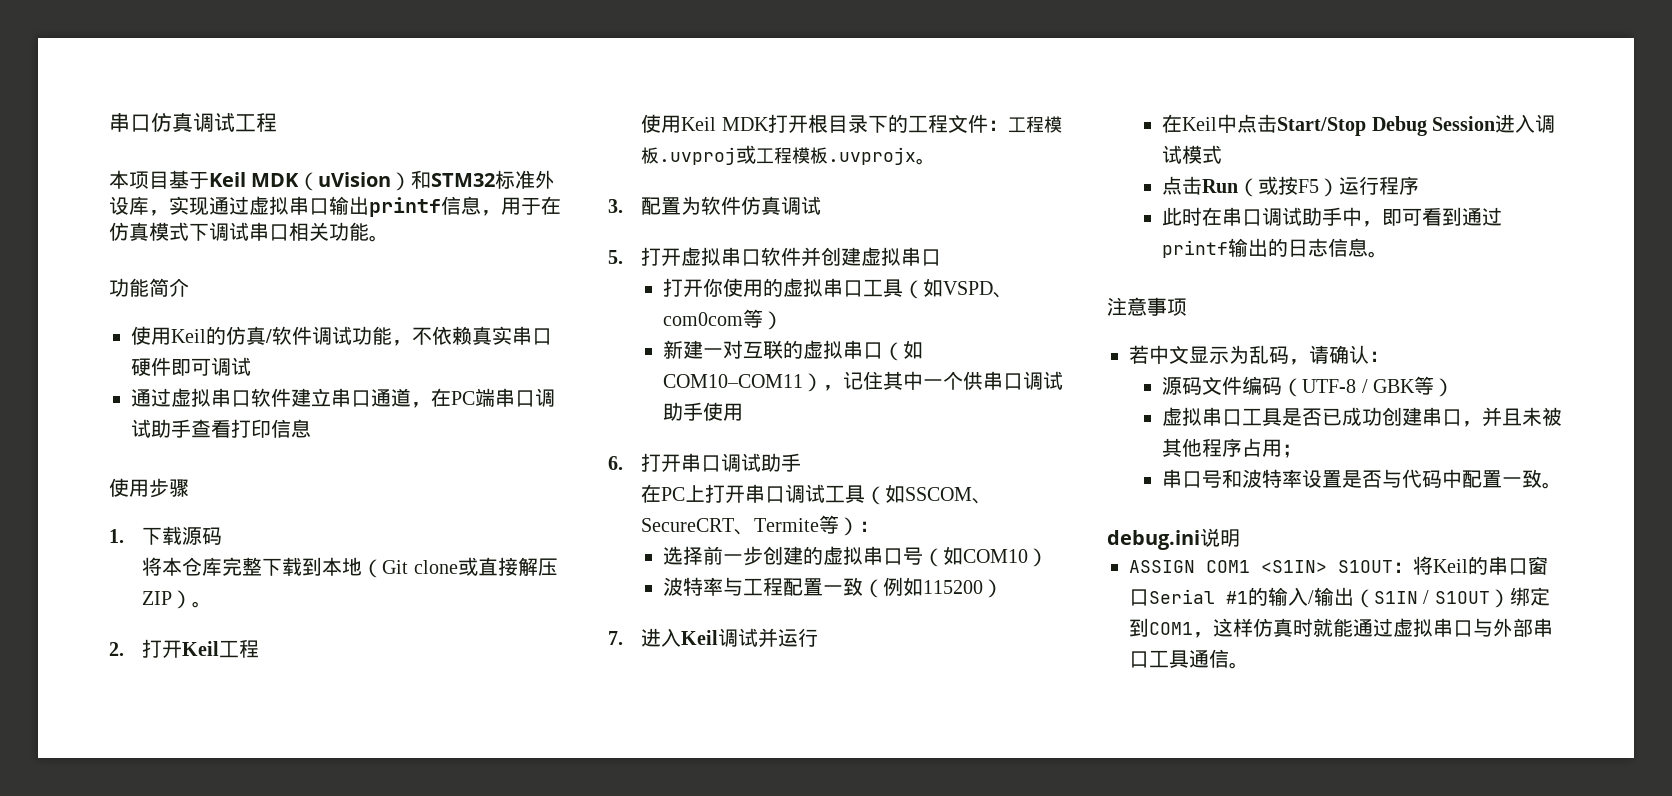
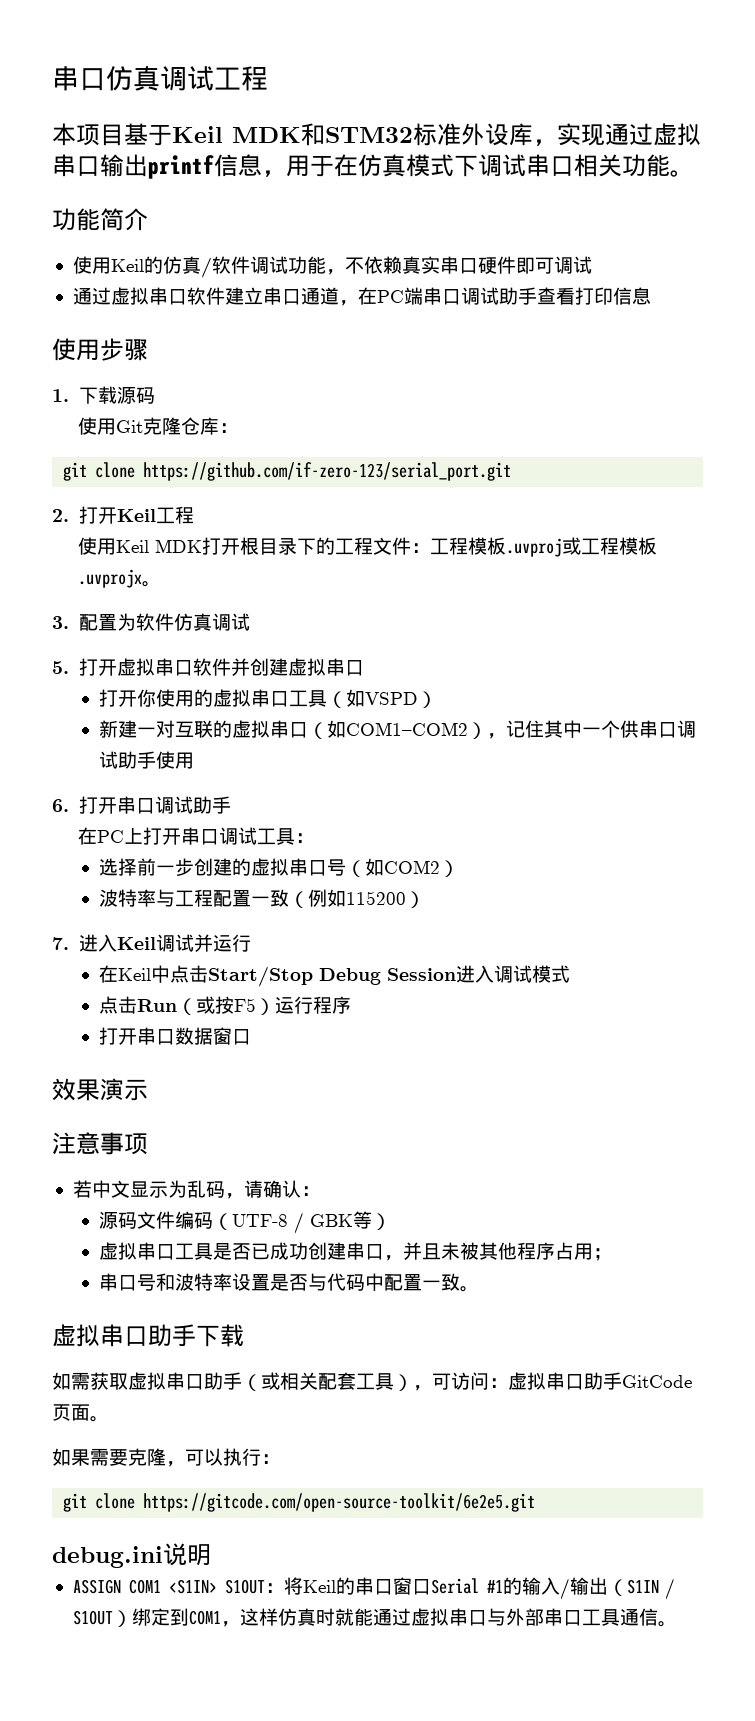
[298,172,412,191] （uVision） -> (301, 135) none
[142,557,558,578] [142,590,213,609] 将本仓库完整下载到本地（Git clone或直接解压ZIP）。 -> [78,417,239,435] [63,462,512,481] 使用Git克隆仓库： // git clone https://github.com/if-zero-123/serial_port.git
[993,292,1014,298] [663,309,764,328] 、com0com等 -> (419, 698) none
[663,374,804,388] COM10–COM11 -> [346,722,469,736] COM1–COM2
[865,484,993,505] [641,515,860,536] （如SSCOM、SecureCRT、Termite等） -> (296, 836) none
[963,549,1029,563] COM10 -> [384,860,441,874] COM2
[1162,207,1503,227] [1162,238,1389,258] 此时在串口调试助手中，即可看到通过printf输出的日志信息。 -> [99,1027,252,1045] [52,1078,148,1101] 打开串口数据窗口 // 效果演示
(1563, 485) none -> [52,1324,244,1347] [52,1372,692,1391] [52,1404,109,1422] [52,1448,280,1467] [63,1493,536,1512] // 虚拟串口助手下载 // 如需获取虚拟串口助手（或相关配套工具），可访问：虚拟串口助手GitCode页面。 // 如果需要克隆，可以执行： // git clone https://gitcode.com/open-source-toolkit/6e2e5.git

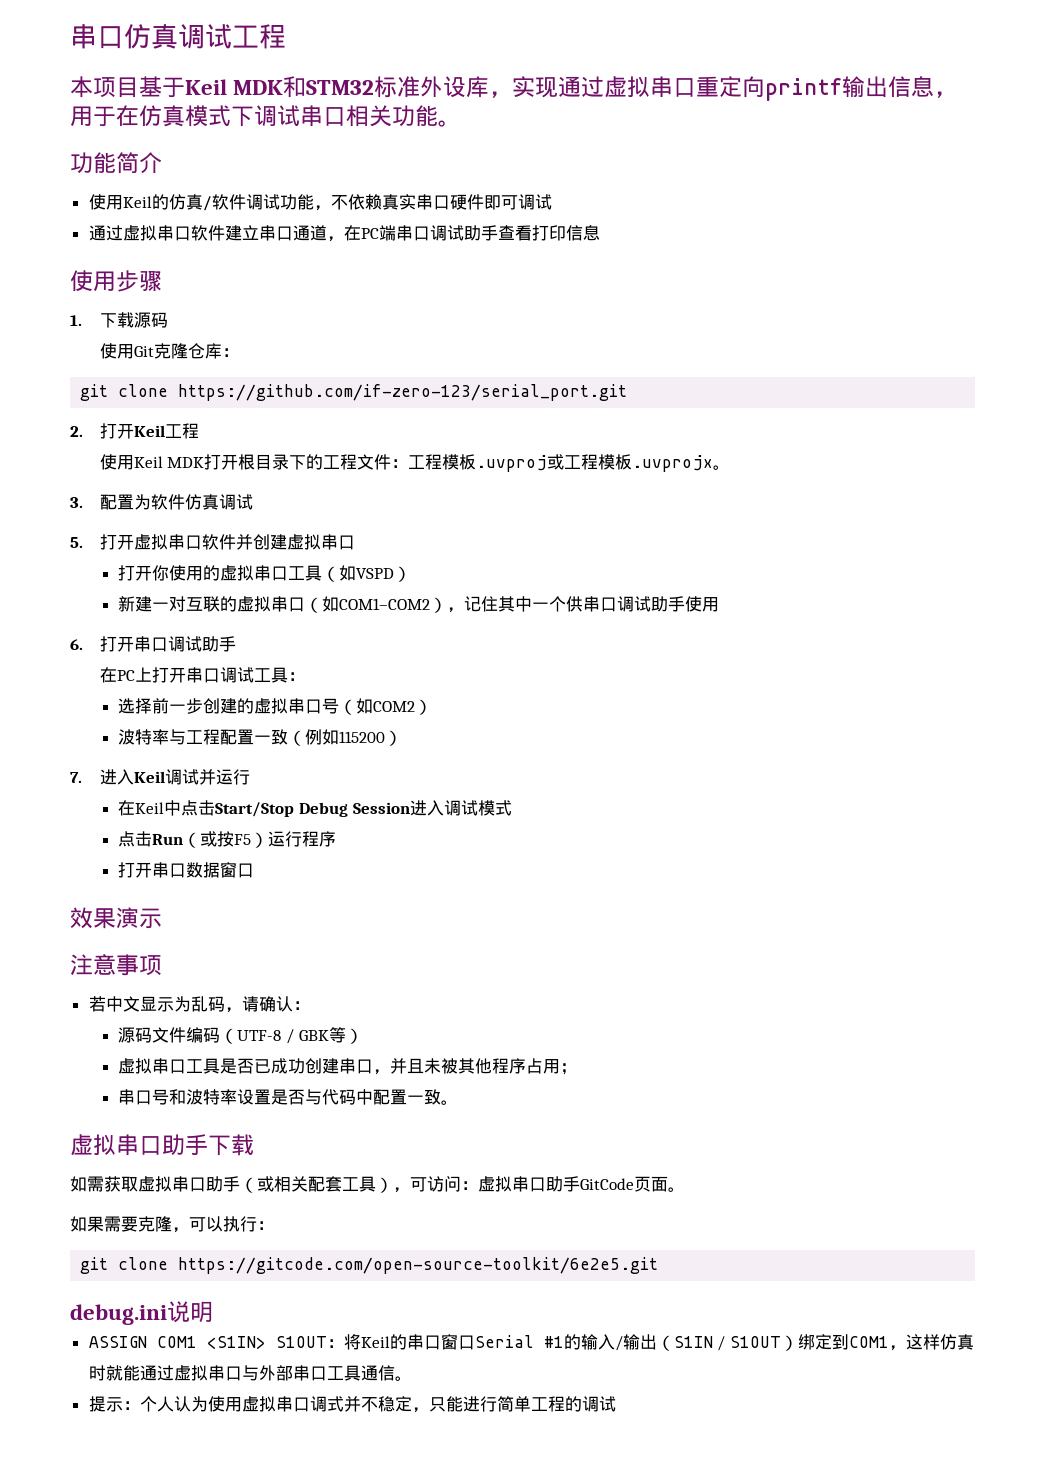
[100,154,214,179] 输出printf -> [696,76,889,101] 重定向printf输出
(677, 1624) none -> [88,1396,616,1413] // 提示：个人认为使用虚拟串口调式并不稳定，只能进行简单工程的调试

